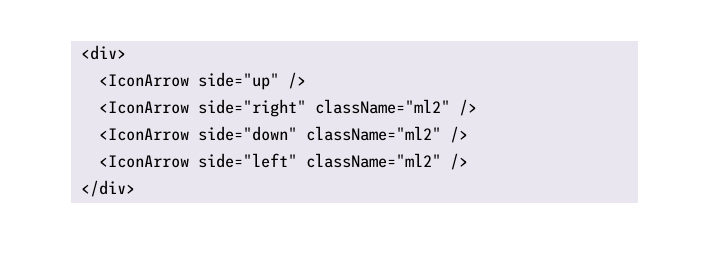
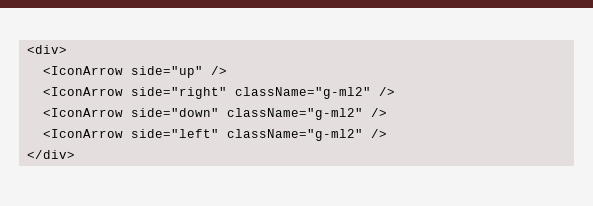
[314,99,450,114] className="ml2" -> [234,87,371,99] className="g-ml2"
[305,126,441,141] className="ml2" -> [226,108,363,120] className="g-ml2"
[305,153,441,168] className="ml2" -> [226,129,363,141] className="g-ml2"

